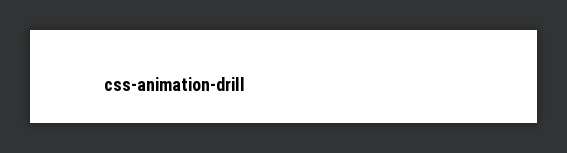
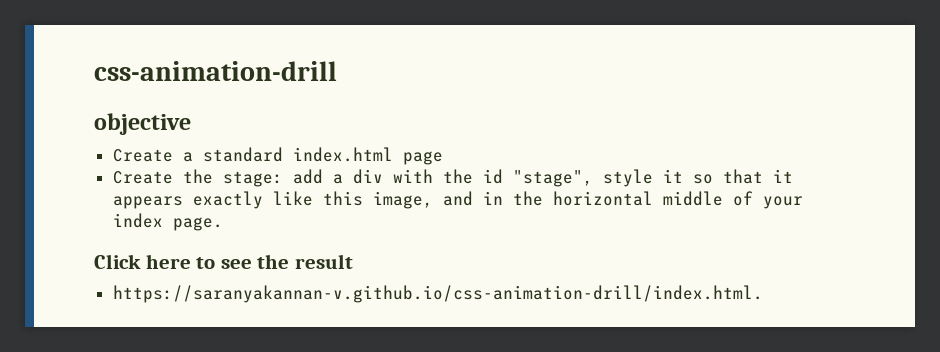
(245, 84) none -> [94,113,191,135] [112,147,443,165] [112,169,793,187] [112,191,803,209] [112,213,223,231] [94,254,353,269] [112,285,763,303] // objective // Create a standard index.html page // Create the stage: add a div with the id "stage", style it so that it appears exactly like this image, and in the horizontal middle of your index page. // Click here to see the result // https://saranyakannan-v.github.io/css-animation-drill/index.html.

